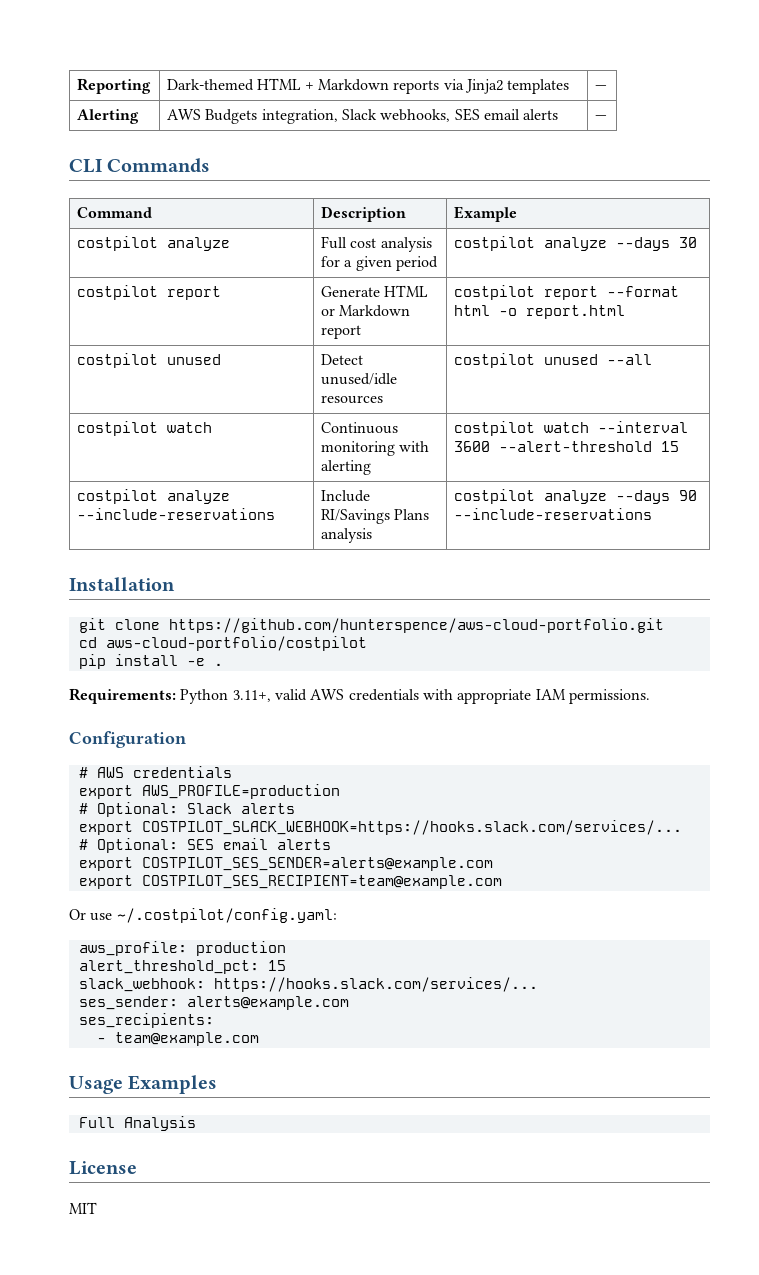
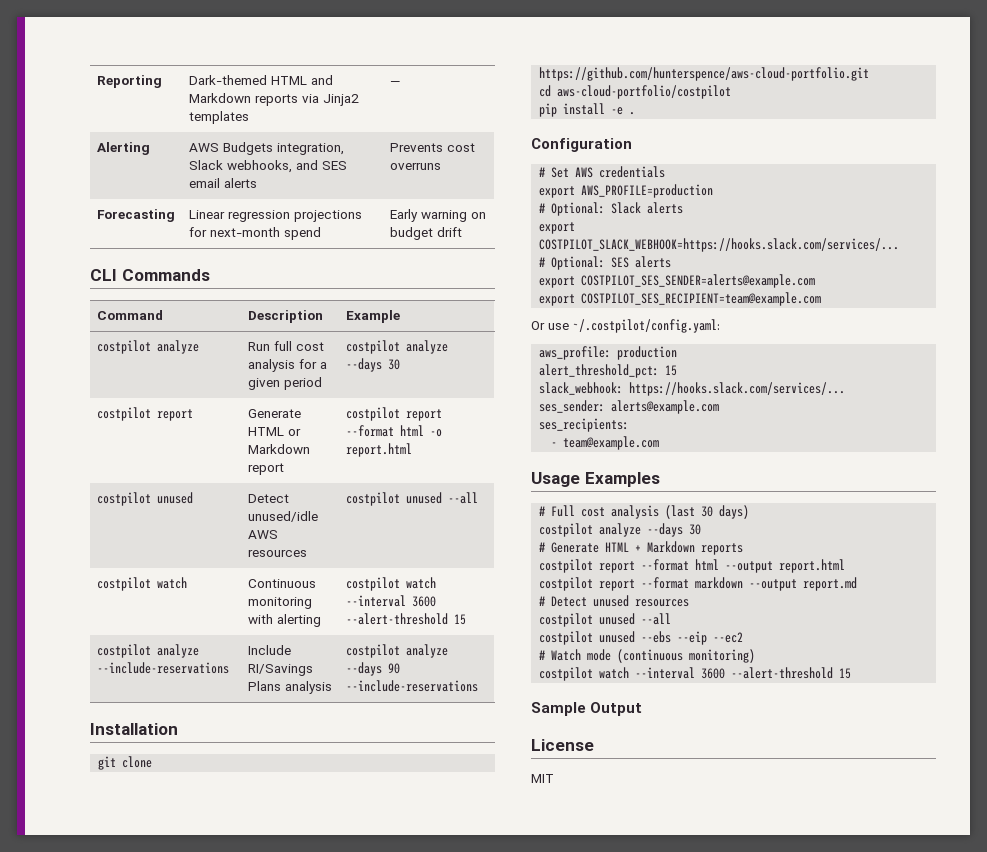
[304,82,314,90] + -> [310,75,333,85] and
(451, 115) none -> [295,160,318,170] and
[595,115,608,120] — -> [389,143,475,152] [389,163,441,170] [96,209,175,222] [188,210,362,222] [188,227,321,240] [389,209,486,222] [389,227,462,240] Prevents cost overruns // Forecasting | Linear regression projections for next-month spend | Early warning on budget drift
[321,236,348,249] Full -> [247,341,292,351] Run full
(398, 379) none -> [247,530,278,539] AWS
[69,688,650,704] // Requirements: Python 3.11+, valid AWS credentials with appropriate IAM permissions. -> (636, 113) none
(88, 772) none -> [551,167,570,178] Set
[222,838,268,850] email -> (630, 262) none
[78,1116,196,1131] Full Analysis -> [539,505,750,519] [539,523,702,537] [539,541,744,555] [539,559,846,573] [539,577,858,591] [539,595,690,607] [539,613,672,627] [539,631,744,645] [539,649,756,663] [539,667,852,681] [531,702,643,716] # Full cost analysis (last 30 days) // costpilot analyze --days 30 // # Generate HTML + Markdown reports // costpilot report --format html --output report.html // costpilot report --format markdown --output report.md // # Detect unused resources // costpilot unused --all // costpilot unused --ebs --eip --ec2 // # Watch mode (continuous monitoring) // costpilot watch --interval 3600 --alert-threshold 15 // Sample Output

